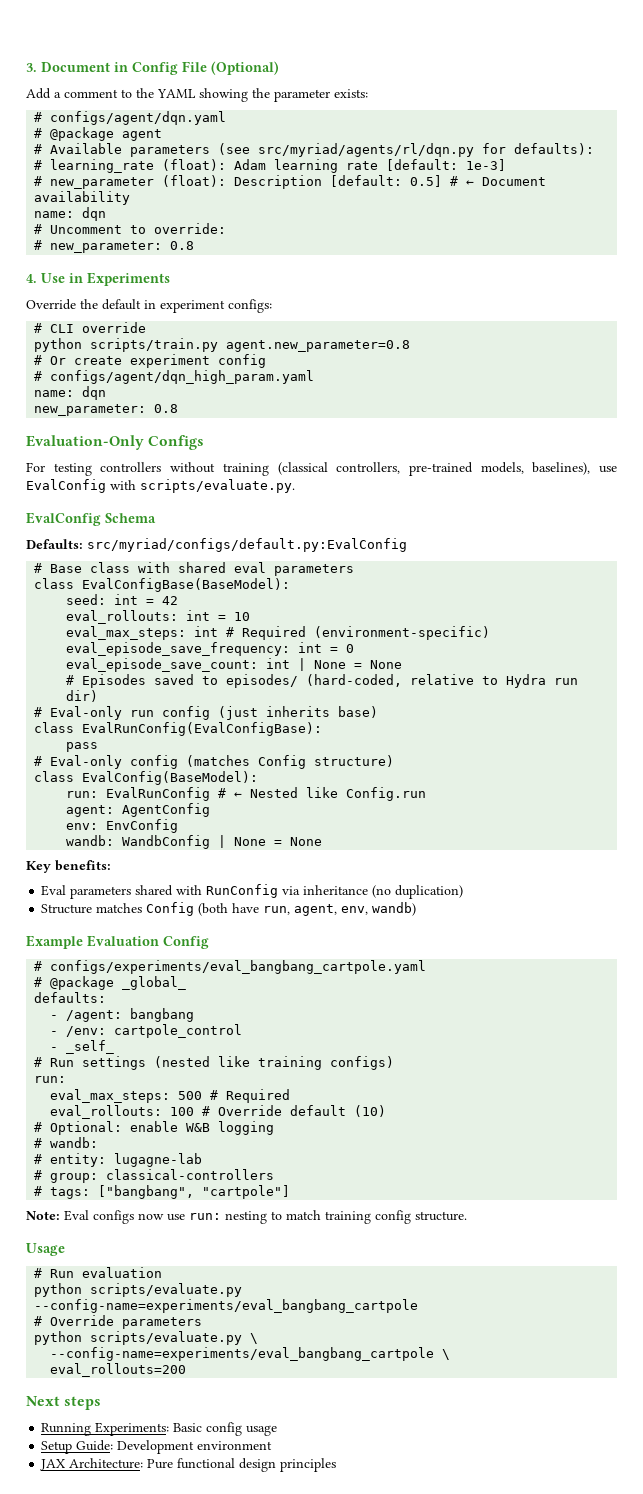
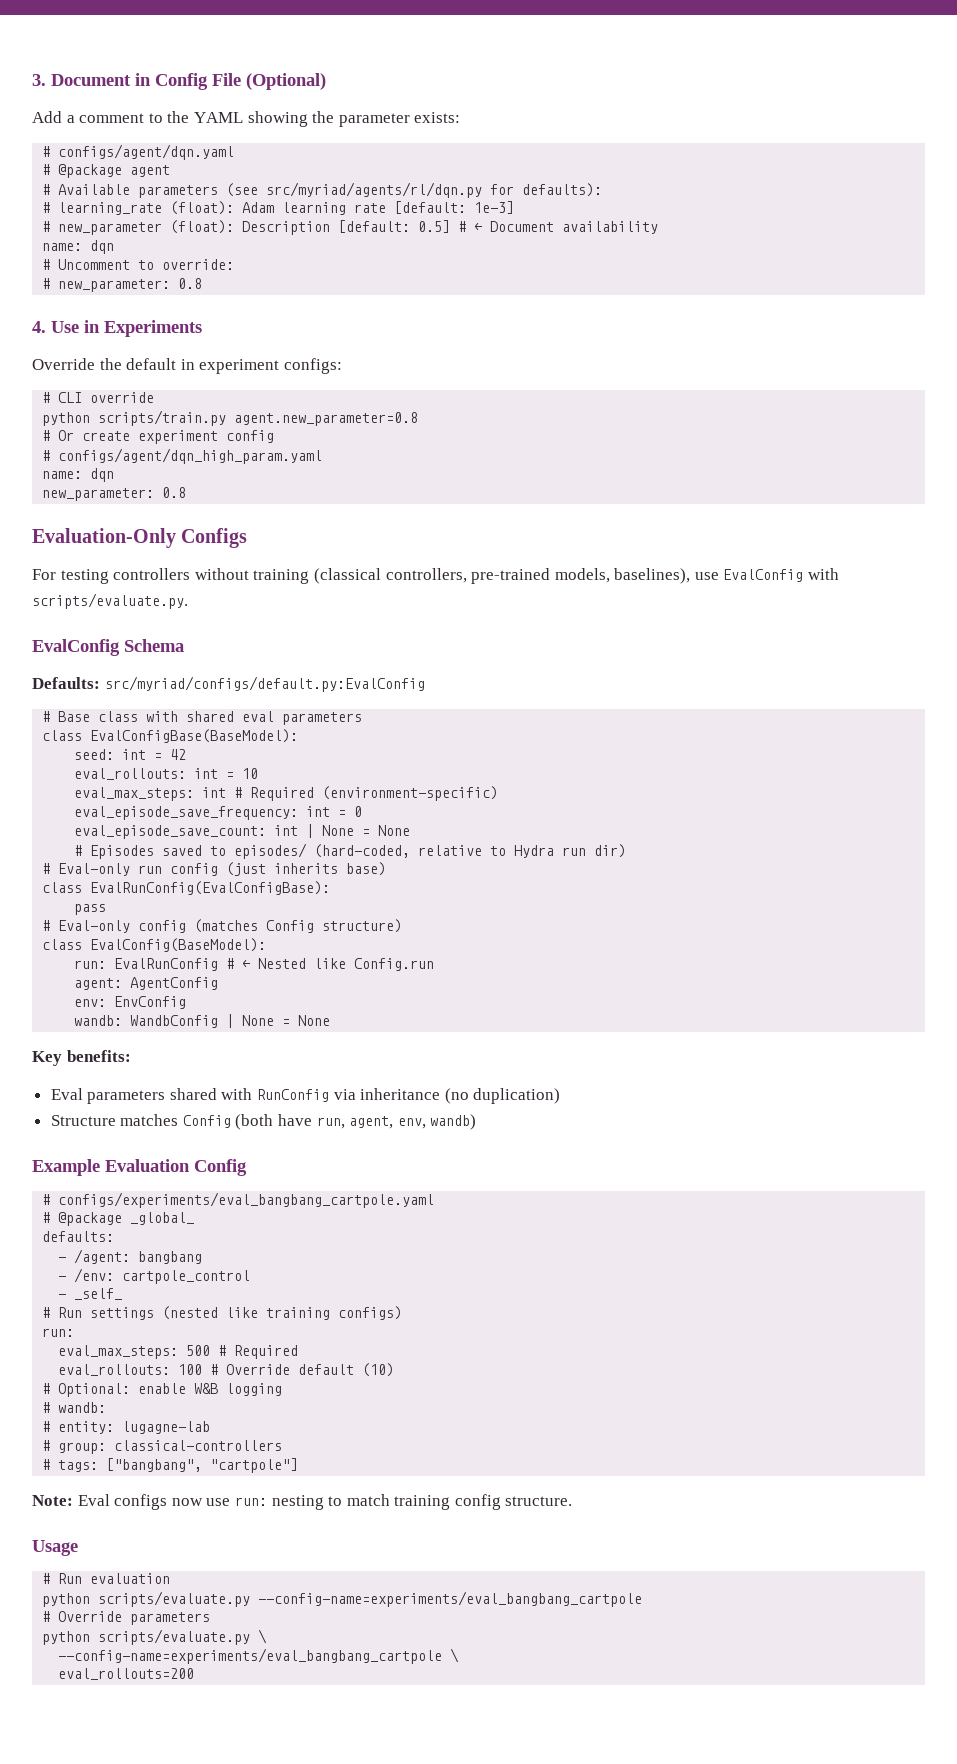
[26,1396,102,1410] [41,1422,278,1436] [41,1440,273,1454] [40,1458,337,1472] // Next steps // Running Experiments: Basic config usage // Setup Guide: Development environment // JAX Architecture: Pure functional design principles -> (195, 1674) none

